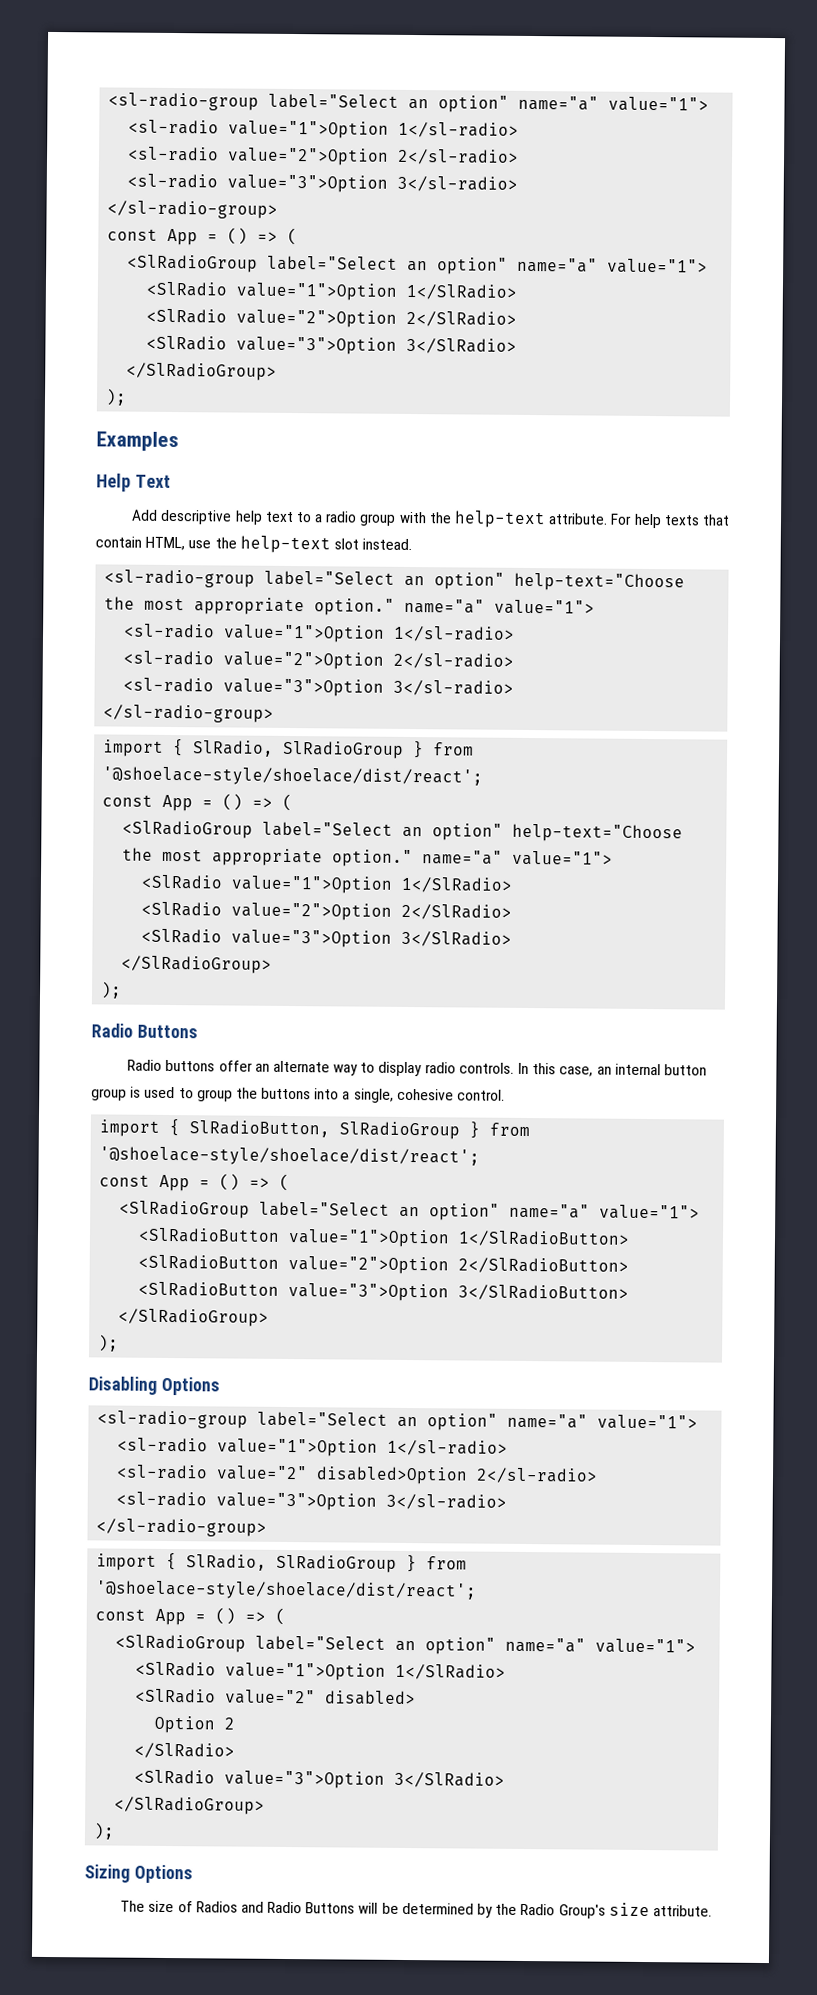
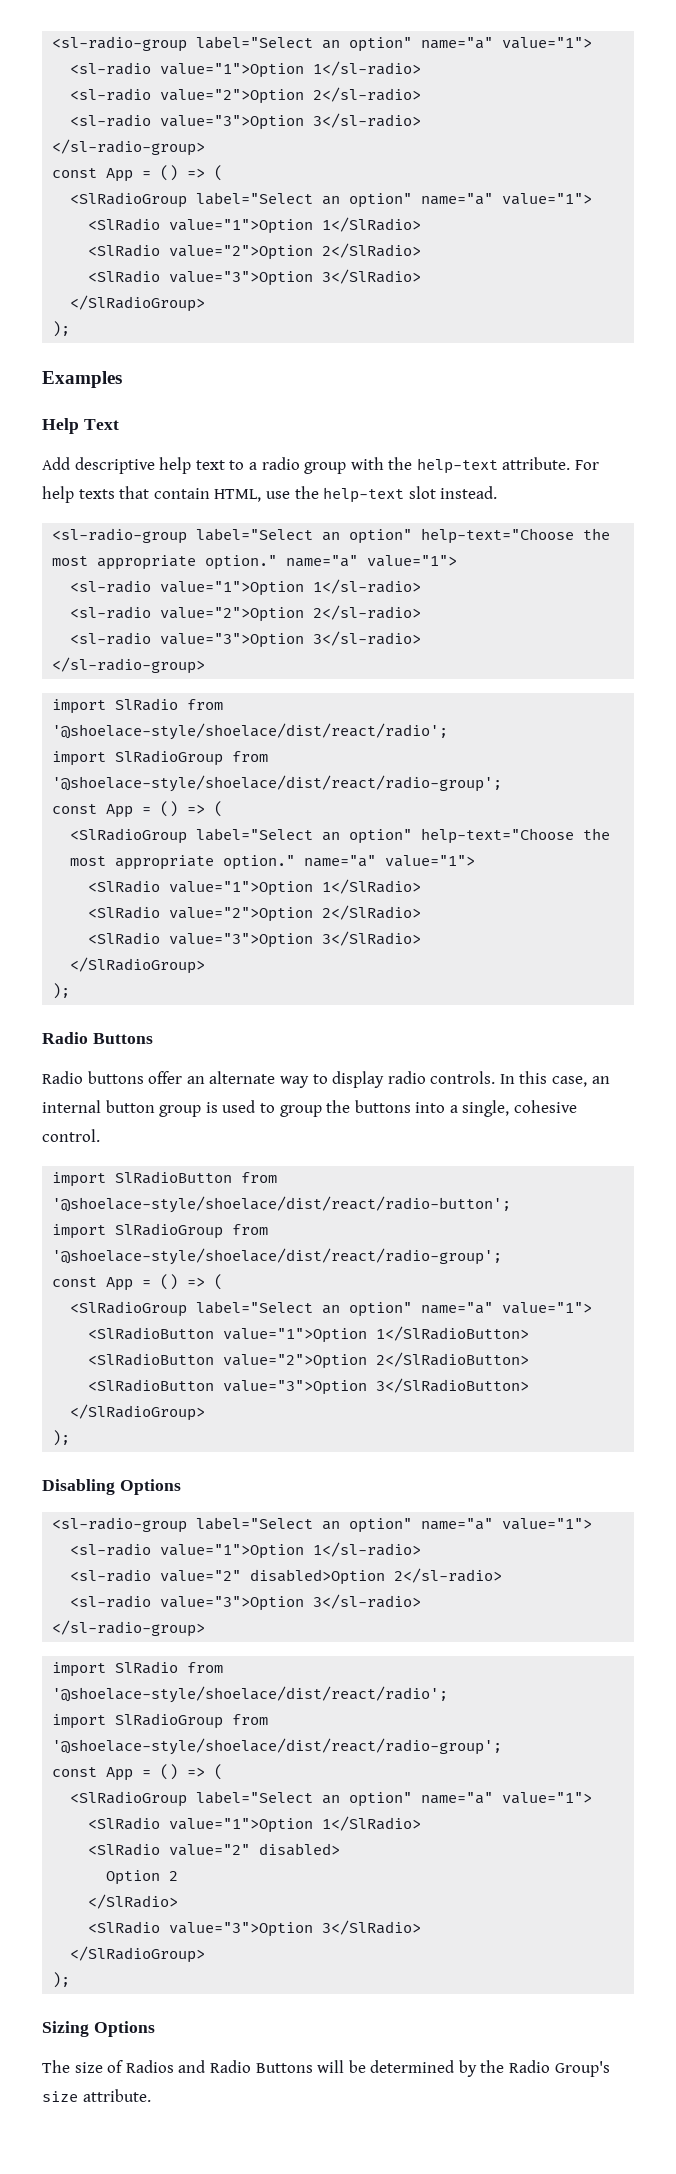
[173,739,475,759] [102,766,484,787] { SlRadio, SlRadioGroup } from '@shoelace-style/shoelace/dist/react'; -> [115,698,224,711] [52,723,449,740] [52,750,269,766] [52,775,503,792] SlRadio from '@shoelace-style/shoelace/dist/react/radio'; // import SlRadioGroup from '@shoelace-style/shoelace/dist/react/radio-group';
[169,1119,531,1140] [99,1146,481,1167] { SlRadioButton, SlRadioGroup } from '@shoelace-style/shoelace/dist/react'; -> [115,1171,278,1184] [52,1196,512,1213] [52,1223,269,1239] [52,1248,503,1265] SlRadioButton from '@shoelace-style/shoelace/dist/react/radio-button'; // import SlRadioGroup from '@shoelace-style/shoelace/dist/react/radio-group';
[166,1552,468,1573] [95,1580,478,1601] { SlRadio, SlRadioGroup } from '@shoelace-style/shoelace/dist/react'; -> [115,1661,224,1674] [52,1686,449,1703] [52,1713,269,1729] [52,1738,503,1755] SlRadio from '@shoelace-style/shoelace/dist/react/radio'; // import SlRadioGroup from '@shoelace-style/shoelace/dist/react/radio-group';

